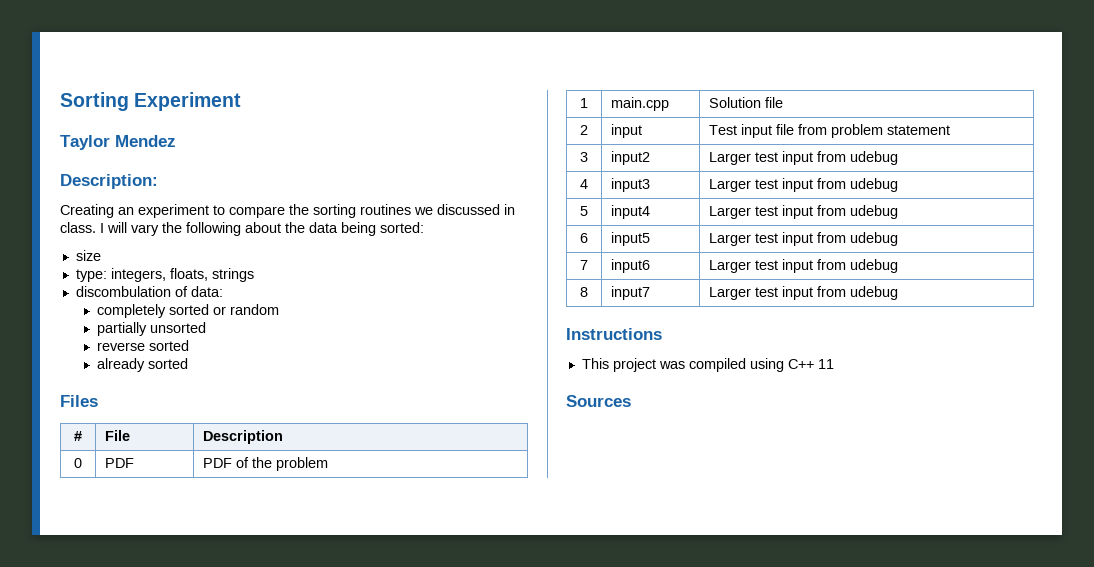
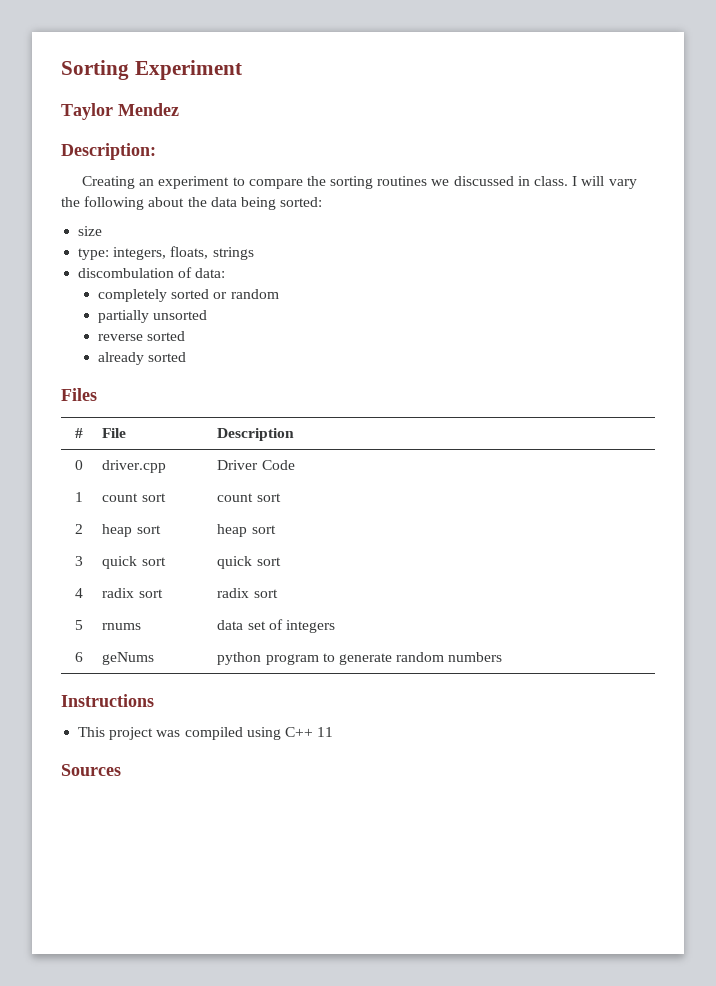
[104,458,134,468] [202,457,328,471] [580,98,588,108] [610,97,669,111] [708,97,783,108] [580,125,588,135] [610,124,642,138] [708,124,950,138] [580,152,588,162] [610,151,650,165] [708,151,898,165] [580,179,588,189] [610,178,650,192] [708,178,898,192] [580,206,588,216] [610,205,650,219] [708,205,898,219] [580,233,588,243] [610,232,650,246] [708,232,898,246] [580,260,588,270] [610,259,650,273] [708,259,898,273] [580,287,588,297] [610,286,650,300] [708,286,898,300] PDF | PDF of the problem // 1 | main.cpp | Solution file // 2 | input | Test input file from problem statement // 3 | input2 | Larger test input from udebug // 4 | input3 | Larger test input from udebug // 5 | input4 | Larger test input from udebug // 6 | input5 | Larger test input from udebug // 7 | input6 | Larger test input from udebug // 8 | input7 | Larger test input from udebug -> [102,460,167,473] [217,460,295,470] [74,492,83,502] [102,493,166,502] [217,493,281,502] [74,524,83,534] [102,524,161,537] [217,524,276,537] [74,556,83,566] [102,556,166,569] [217,556,281,569] [74,588,83,598] [102,588,163,598] [217,588,278,598] [74,620,83,630] [102,623,142,630] [217,619,335,633] [74,652,83,662] [102,652,155,665] [217,652,503,665] driver.cpp | Driver Code // 1 | count sort | count sort // 2 | heap sort | heap sort // 3 | quick sort | quick sort // 4 | radix sort | radix sort // 5 | rnums | data set of integers // 6 | geNums | python program to generate random numbers

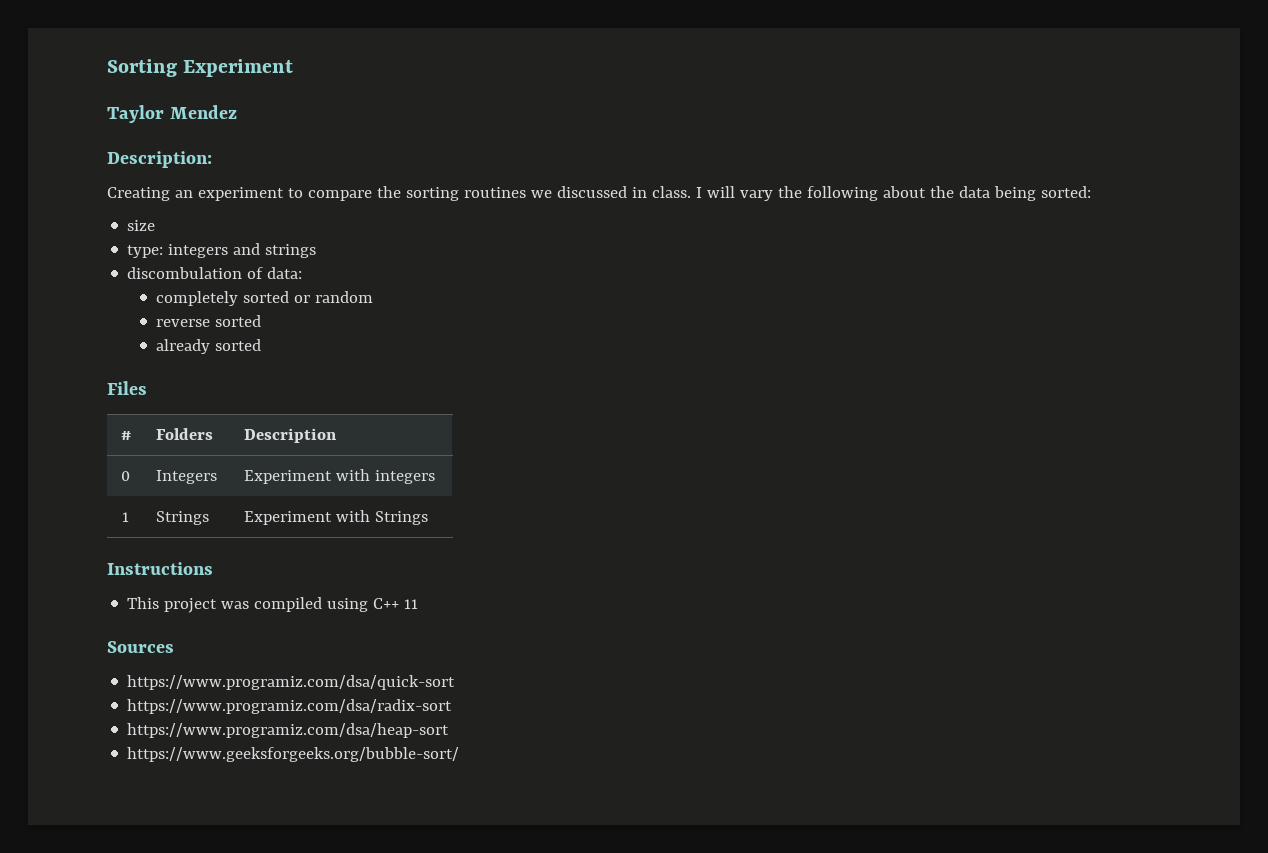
[113,246,209,260] integers, floats, -> [168,243,261,258] integers and
[98,310,208,323] // partially unsorted -> (374, 297) none
[102,428,127,438] File -> [155,428,213,440] Folders
[102,460,167,473] [217,460,295,470] [74,492,83,502] [102,493,166,502] [217,493,281,502] [74,524,83,534] [102,524,161,537] [217,524,276,537] [74,556,83,566] [102,556,166,569] [217,556,281,569] [74,588,83,598] [102,588,163,598] [217,588,278,598] [74,620,83,630] [102,623,142,630] [217,619,335,633] [74,652,83,662] [102,652,155,665] [217,652,503,665] driver.cpp | Driver Code // 1 | count sort | count sort // 2 | heap sort | heap sort // 3 | quick sort | quick sort // 4 | radix sort | radix sort // 5 | rnums | data set of integers // 6 | geNums | python program to generate random numbers -> [155,470,217,484] [243,469,435,484] [122,512,129,522] [155,511,209,525] [243,510,428,525] Integers | Experiment with integers // 1 | Strings | Experiment with Strings
(121, 770) none -> [127,675,456,690] [127,699,453,714] [127,723,450,738] [127,747,460,762] // https://www.programiz.com/dsa/quick-sort // https://www.programiz.com/dsa/radix-sort // https://www.programiz.com/dsa/heap-sort // https://www.geeksforgeeks.org/bubble-sort/

